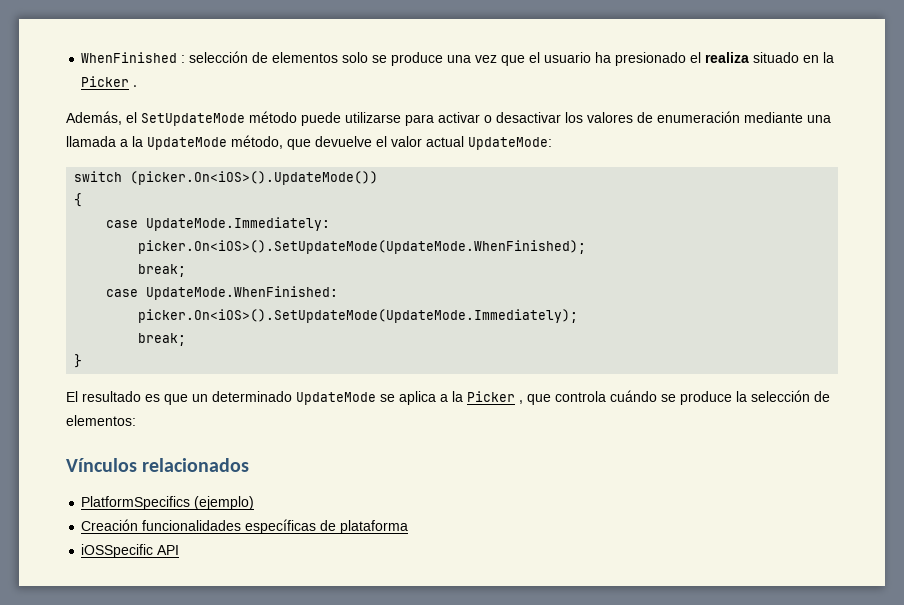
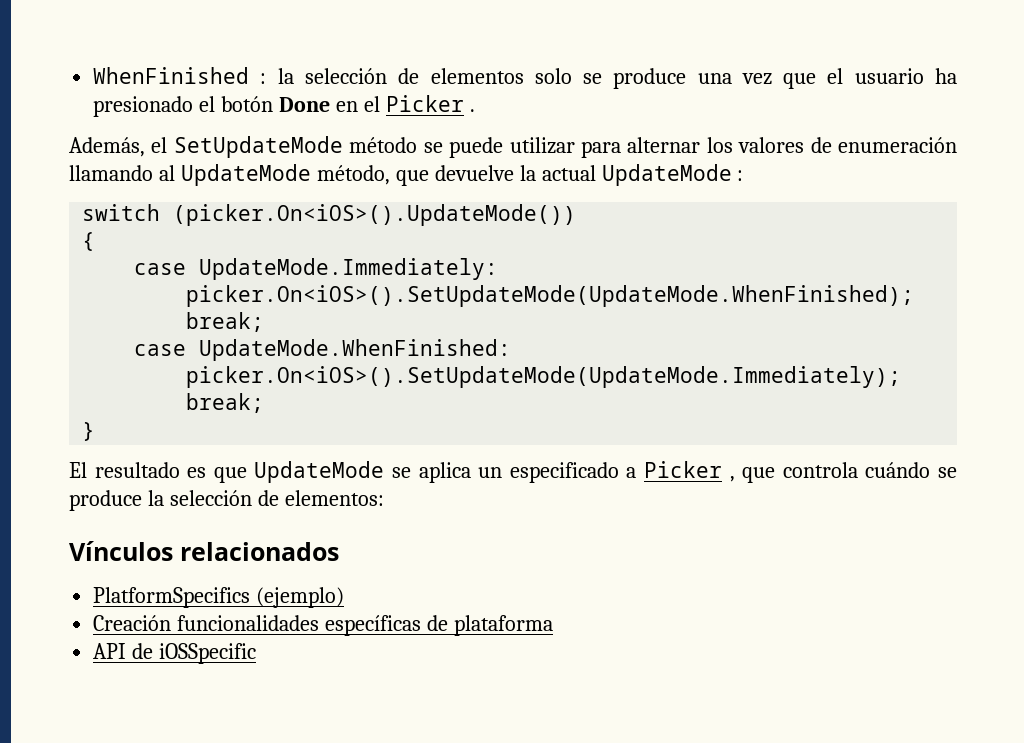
(186, 59) none -> [277,68,294,84] la
[705,52,835,63] realiza situado en la -> [221,96,380,112] botón Done en el
[301,111,831,126] [66,135,552,150] puede utilizarse para activar o desactivar los valores de enumeración mediante una llamada a la UpdateMode método, que devuelve el valor actual UpdateMode: -> [423,137,957,158] [69,164,744,186] se puede utilizar para alternar los valores de enumeración llamando al UpdateMode método, que devuelve la actual UpdateMode :
[192,391,292,402] un determinado -> (247, 475) none
[440,391,463,402] a la -> [478,462,637,483] un especificado a
[81,544,180,558] iOSSpecific API -> [93,643,257,664] API de iOSSpecific

